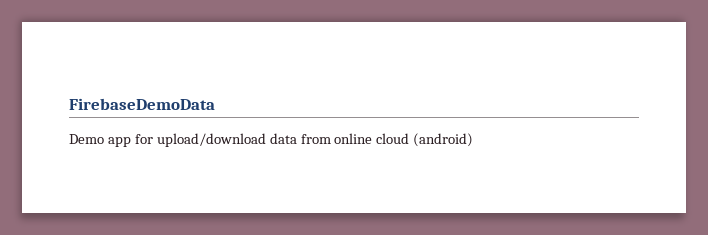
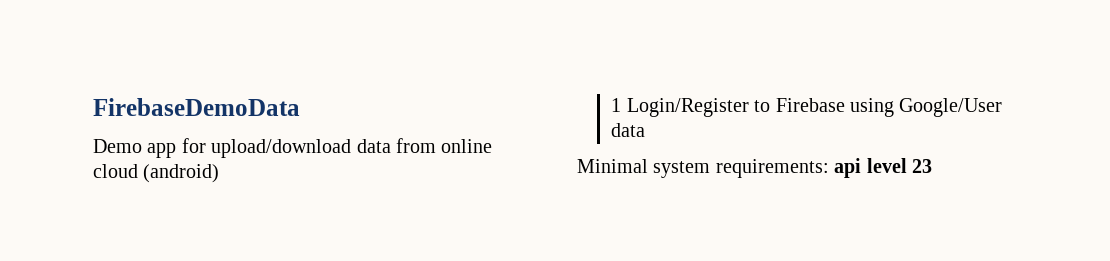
(474, 140) none -> [611,98,1003,117] [611,123,646,137] [577,158,932,178] // 1 Login/Register to Firebase using Google/User data // Minimal system requirements: api level 23

